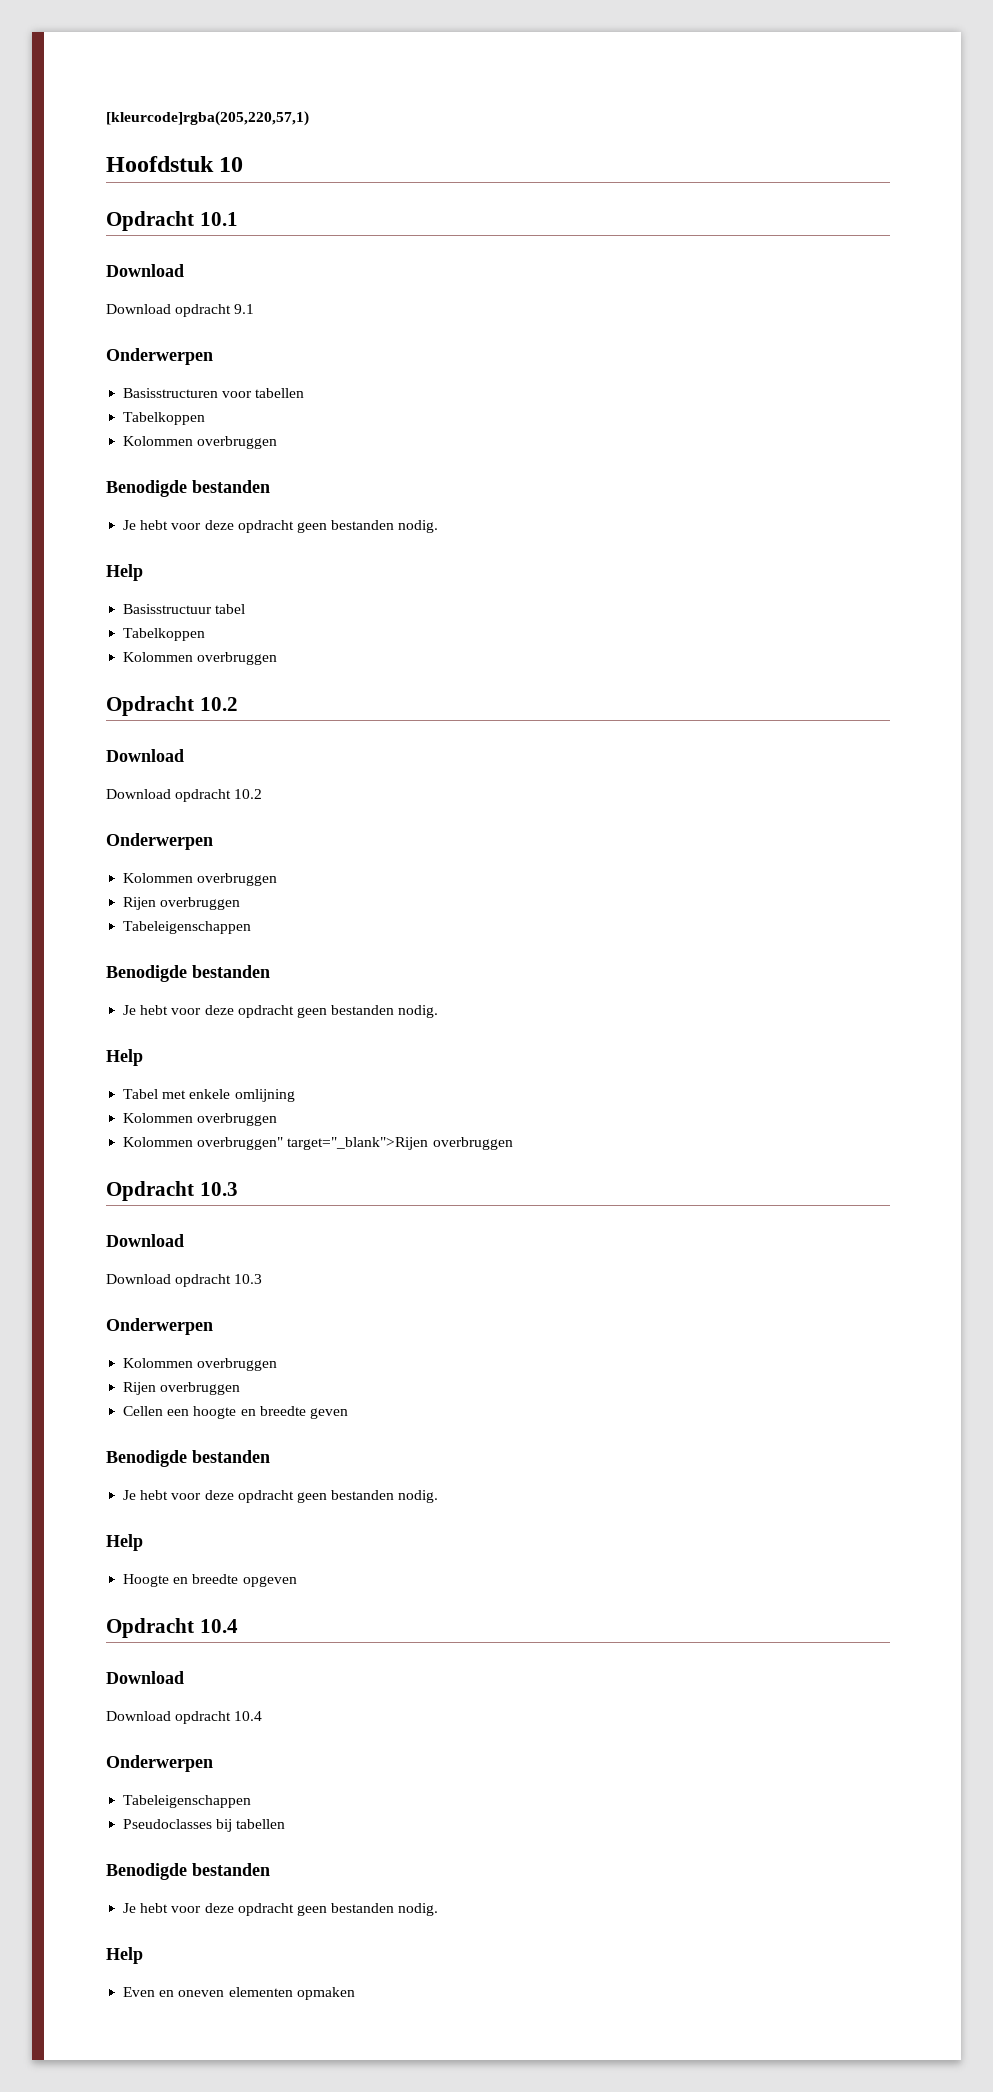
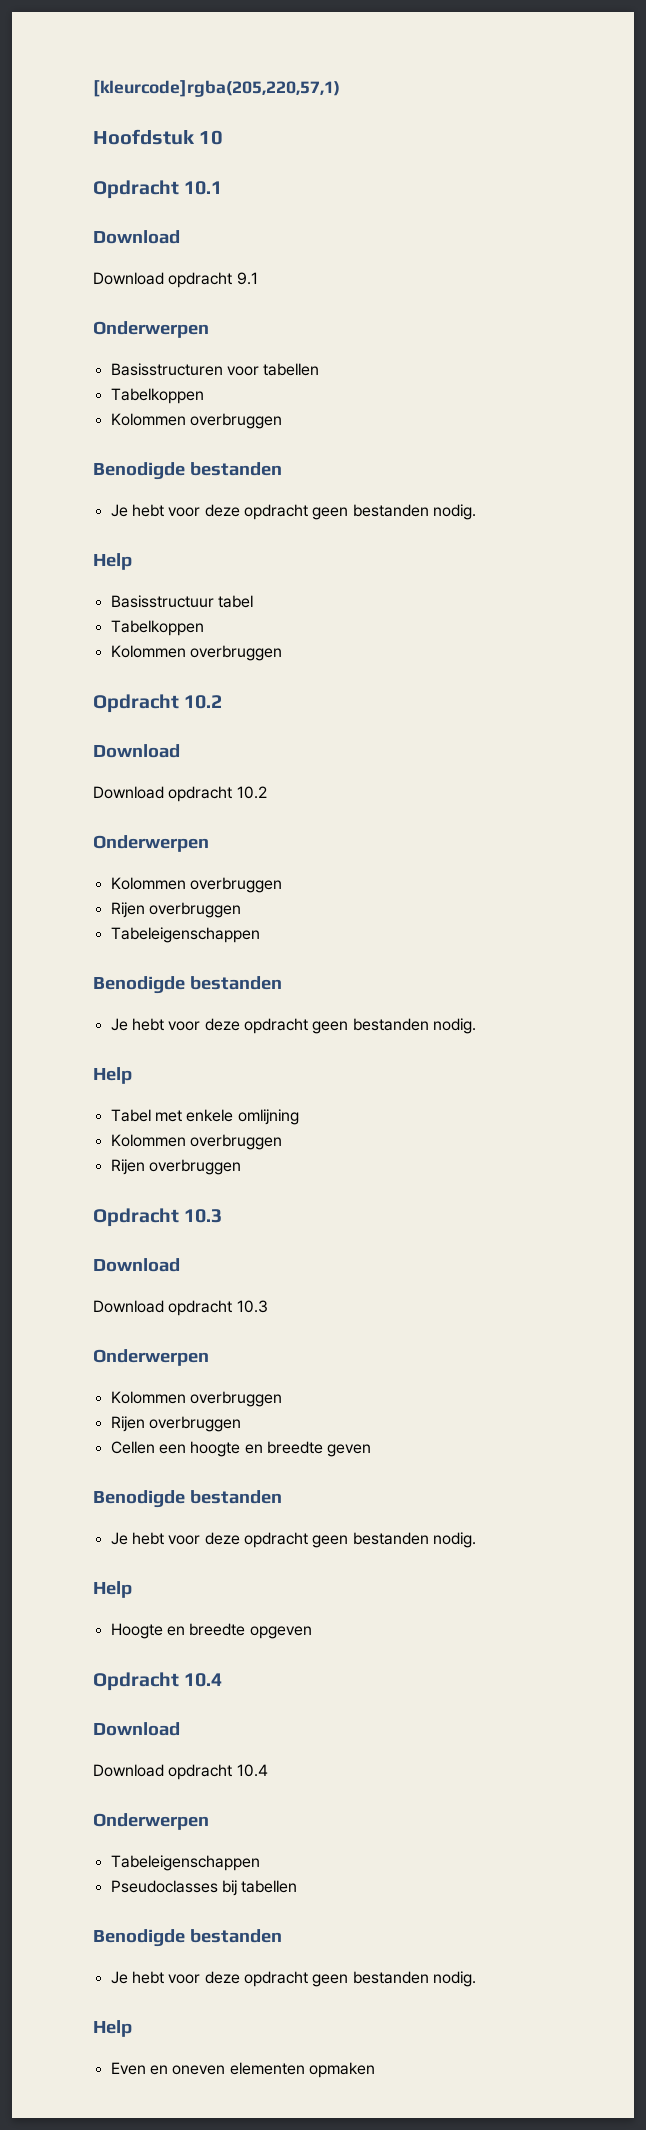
[123,1137,429,1150] Kolommen overbruggen" target="_blank">Rijen -> [110,1159,145,1175] Rijen

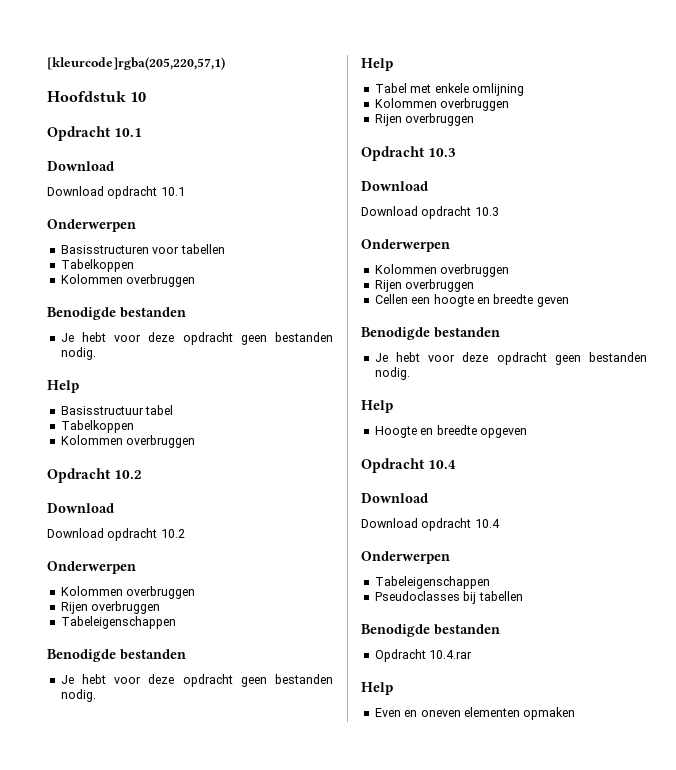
[236,272,258,285] 9.1 -> [160,187,185,196] 10.1
[110,1971,476,1987] Je hebt voor deze opdracht geen bestanden nodig. -> [374,649,473,662] Opdracht 10.4.rar

